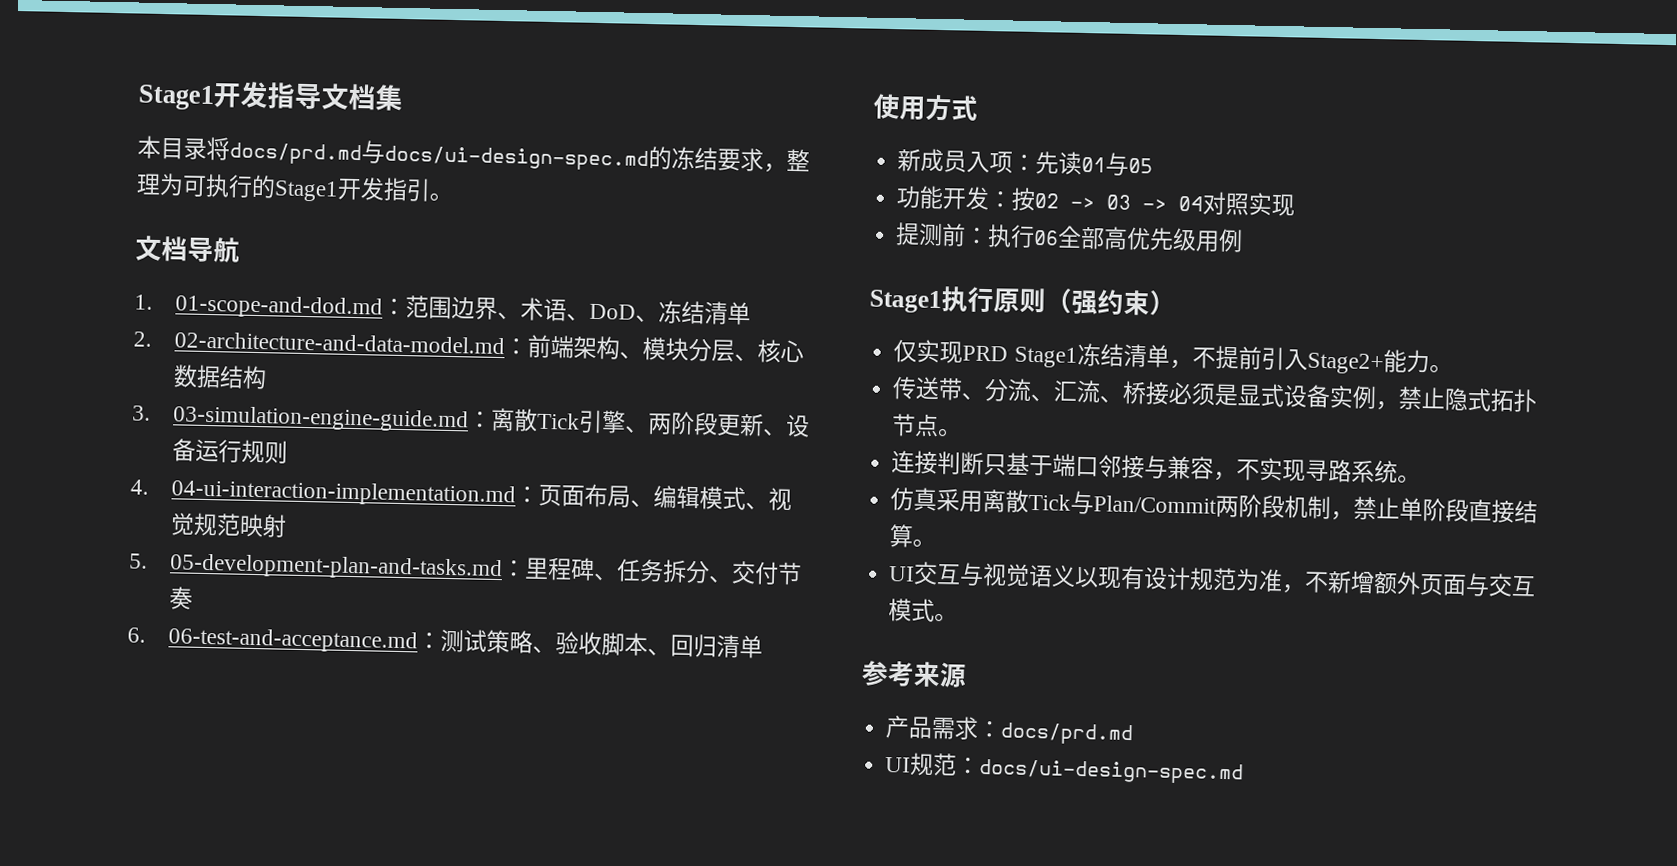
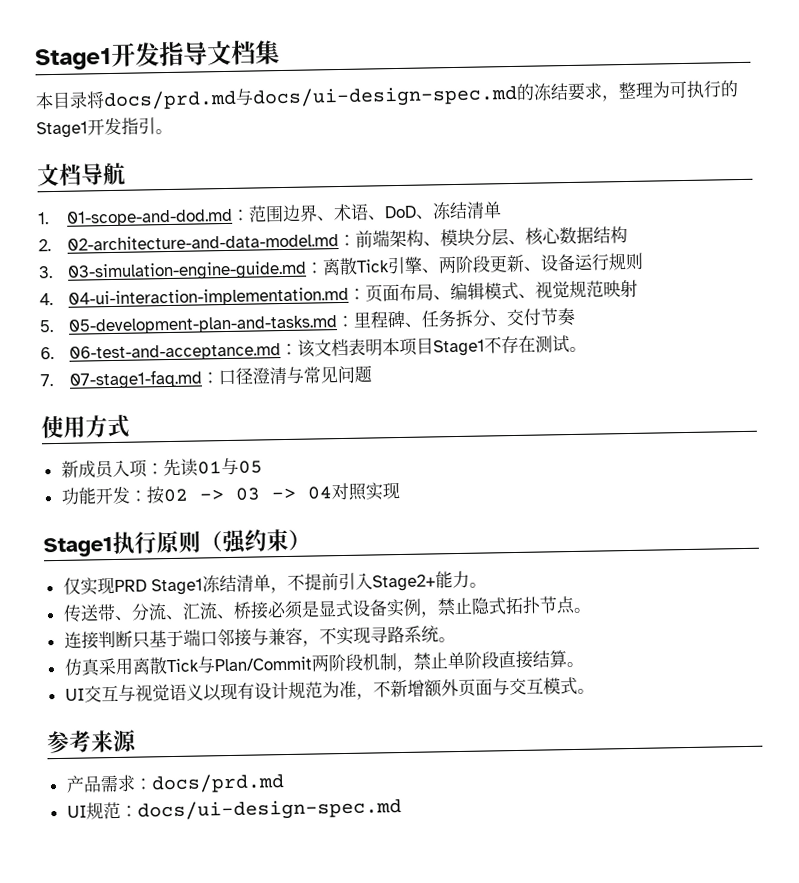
[440,628,764,659] 测试策略、验收脚本、回归清单 -> [297,335,588,358] [40,365,373,390] 该文档表明本项目Stage1不存在测试。 // 7. 07-stage1-faq.md：口径澄清与常见问题
[895,222,1244,253] // 提测前：执行06全部高优先级用例 -> (401, 491) none

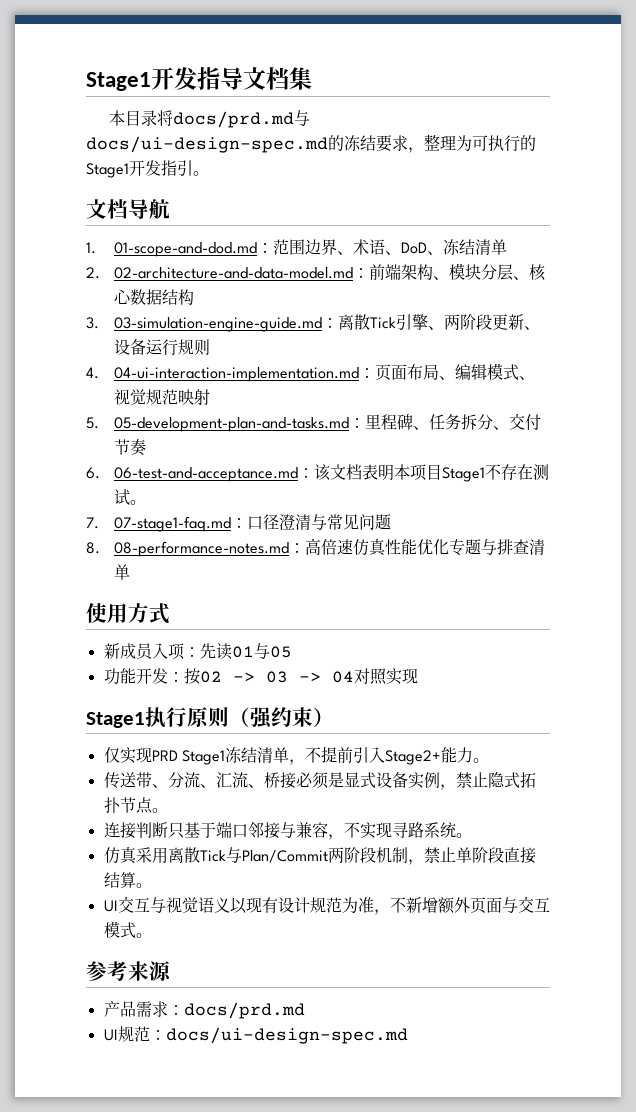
(373, 374) none -> [86,538,545,557] [113,564,130,580] // 8. 08-performance-notes.md：高倍速仿真性能优化专题与排查清单

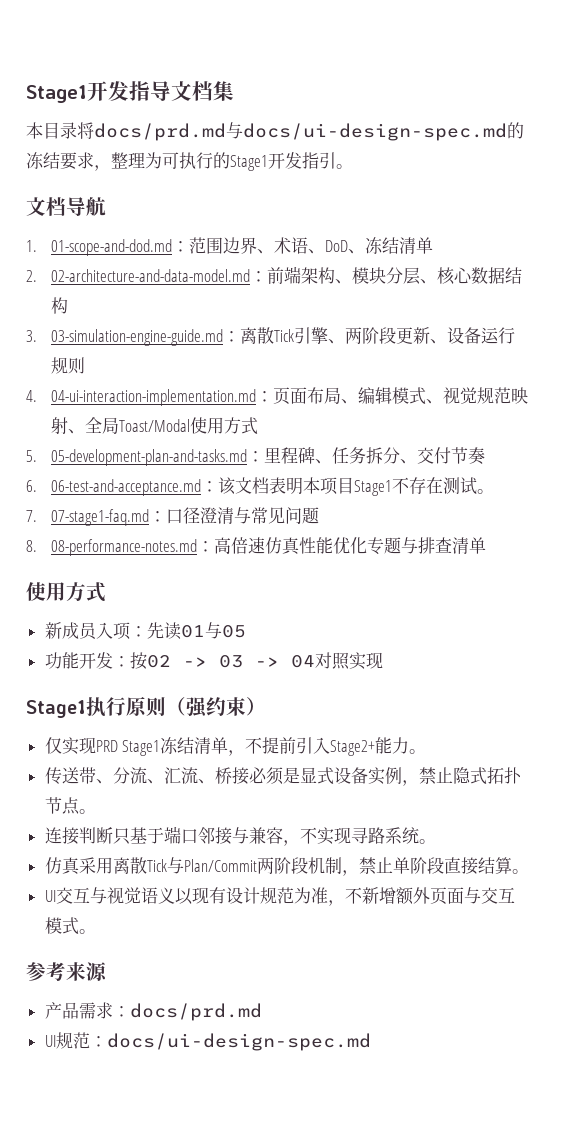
(210, 397) none -> [68,417,259,435] 、全局Toast/Modal使用方式

